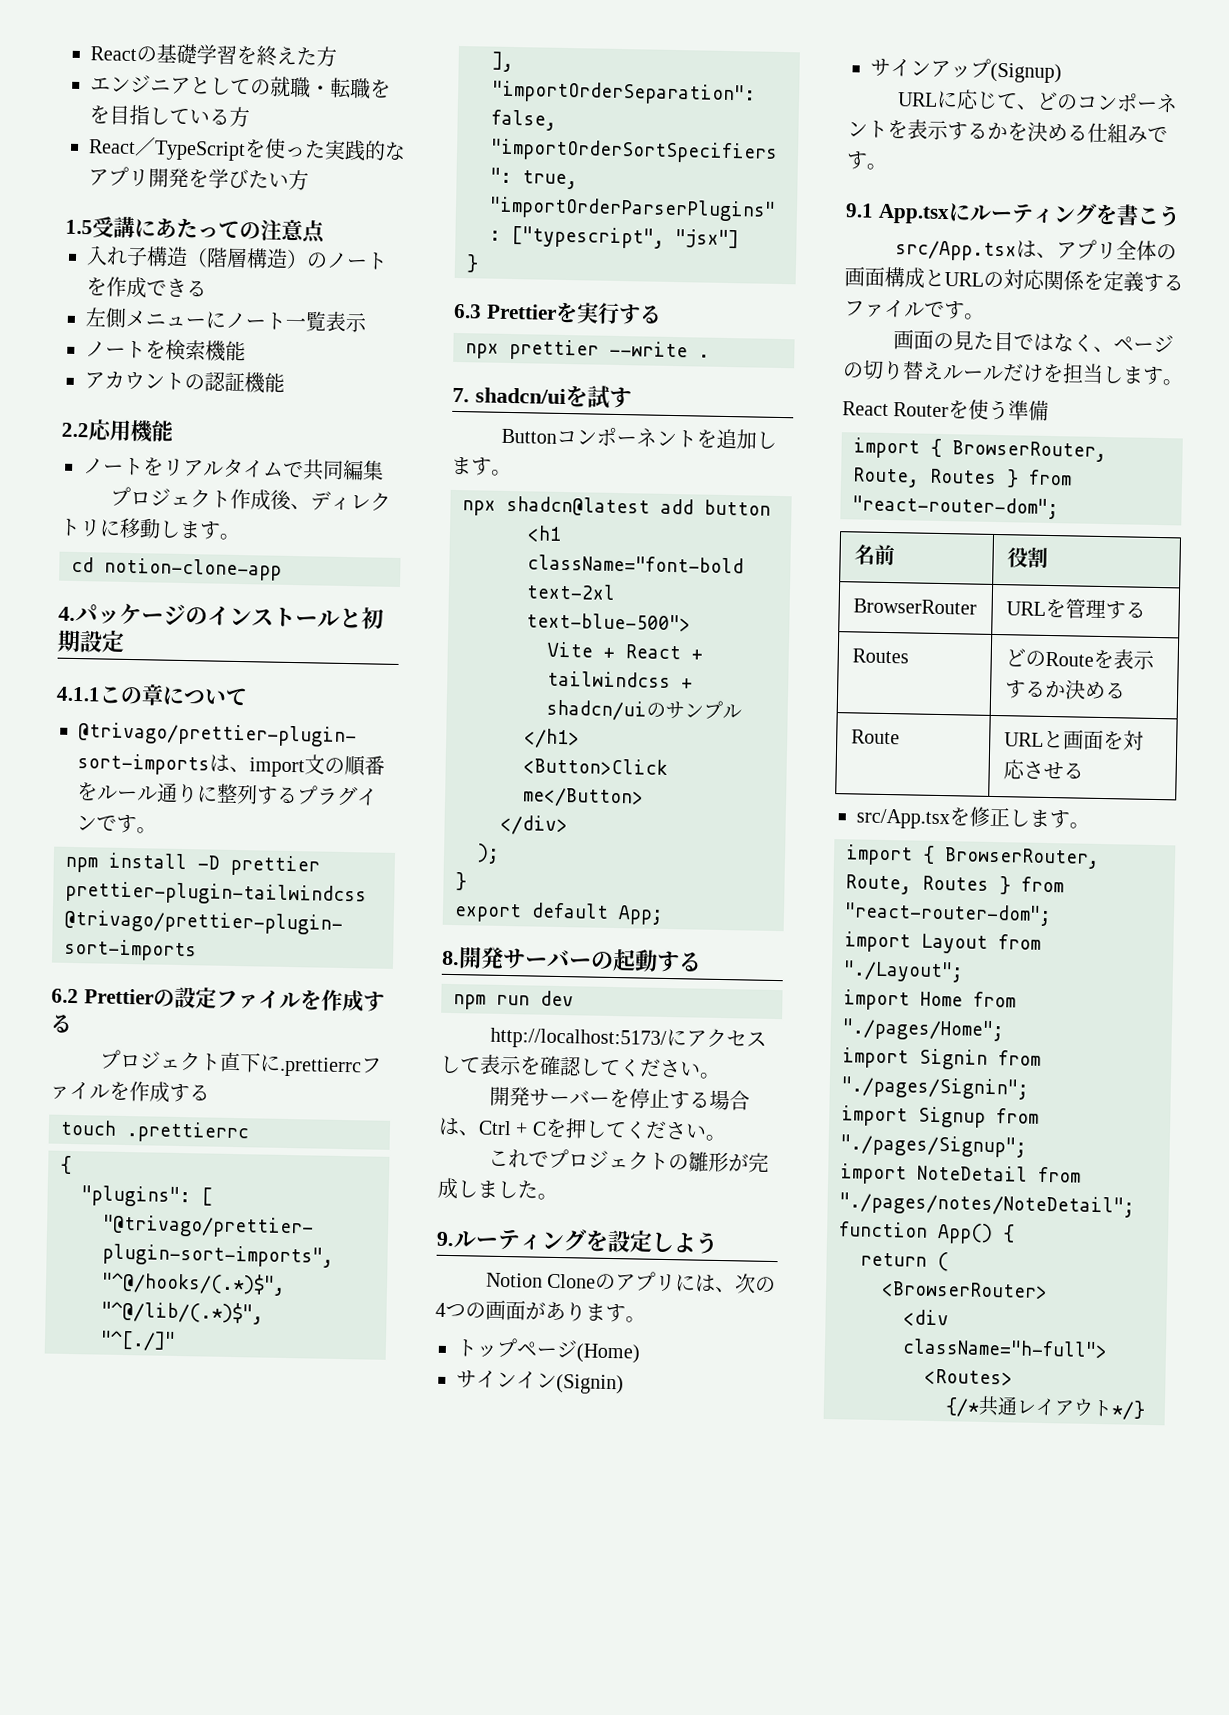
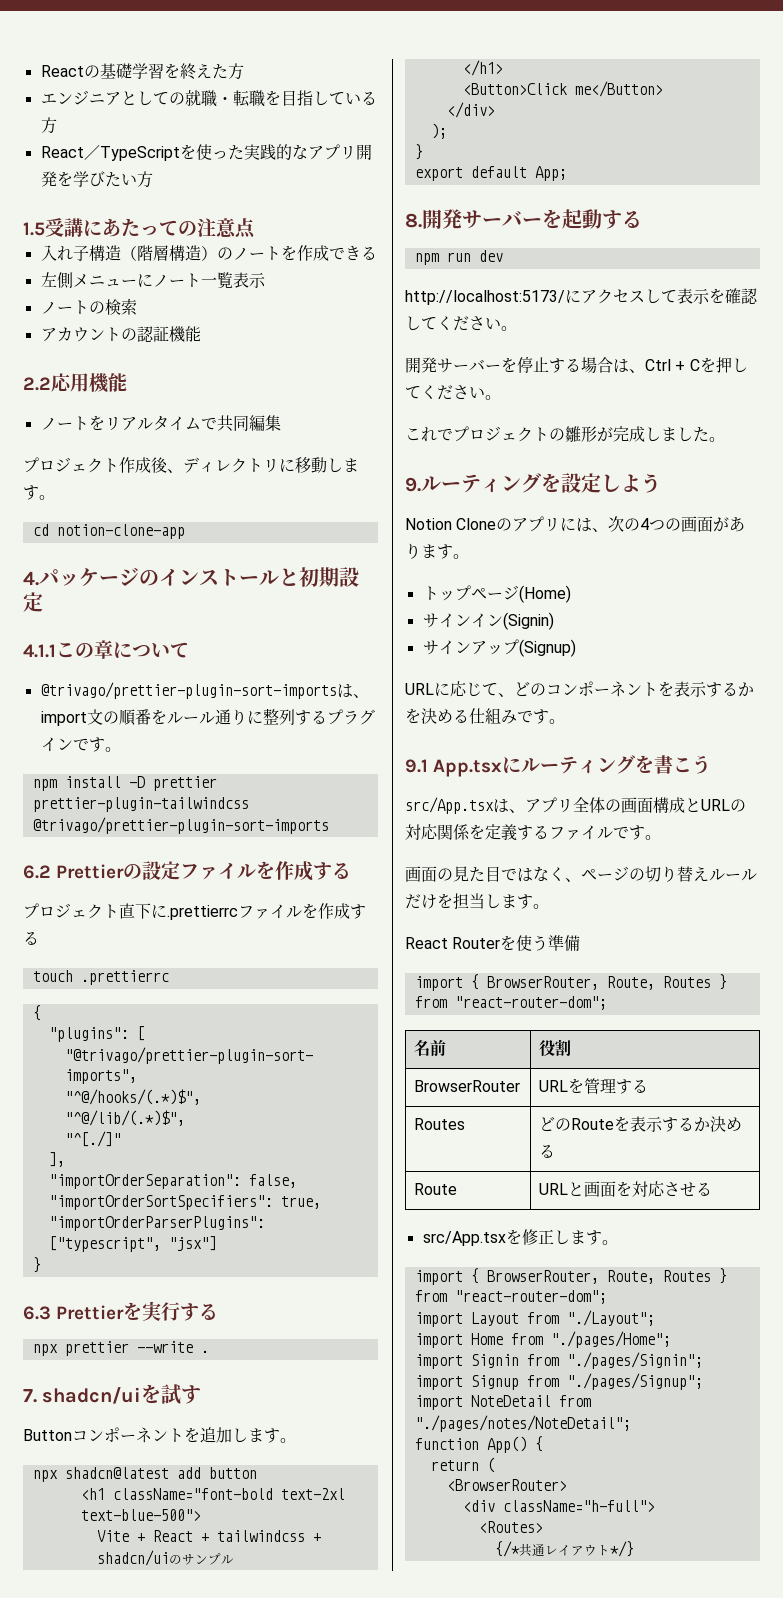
[89,105,110,124] を -> (281, 98) none
[145,340,166,359] を -> [88,301,105,314] の
[205,340,246,362] 機能 -> (137, 306) none
[590,951,614,969] の -> [542,209,562,229] を

